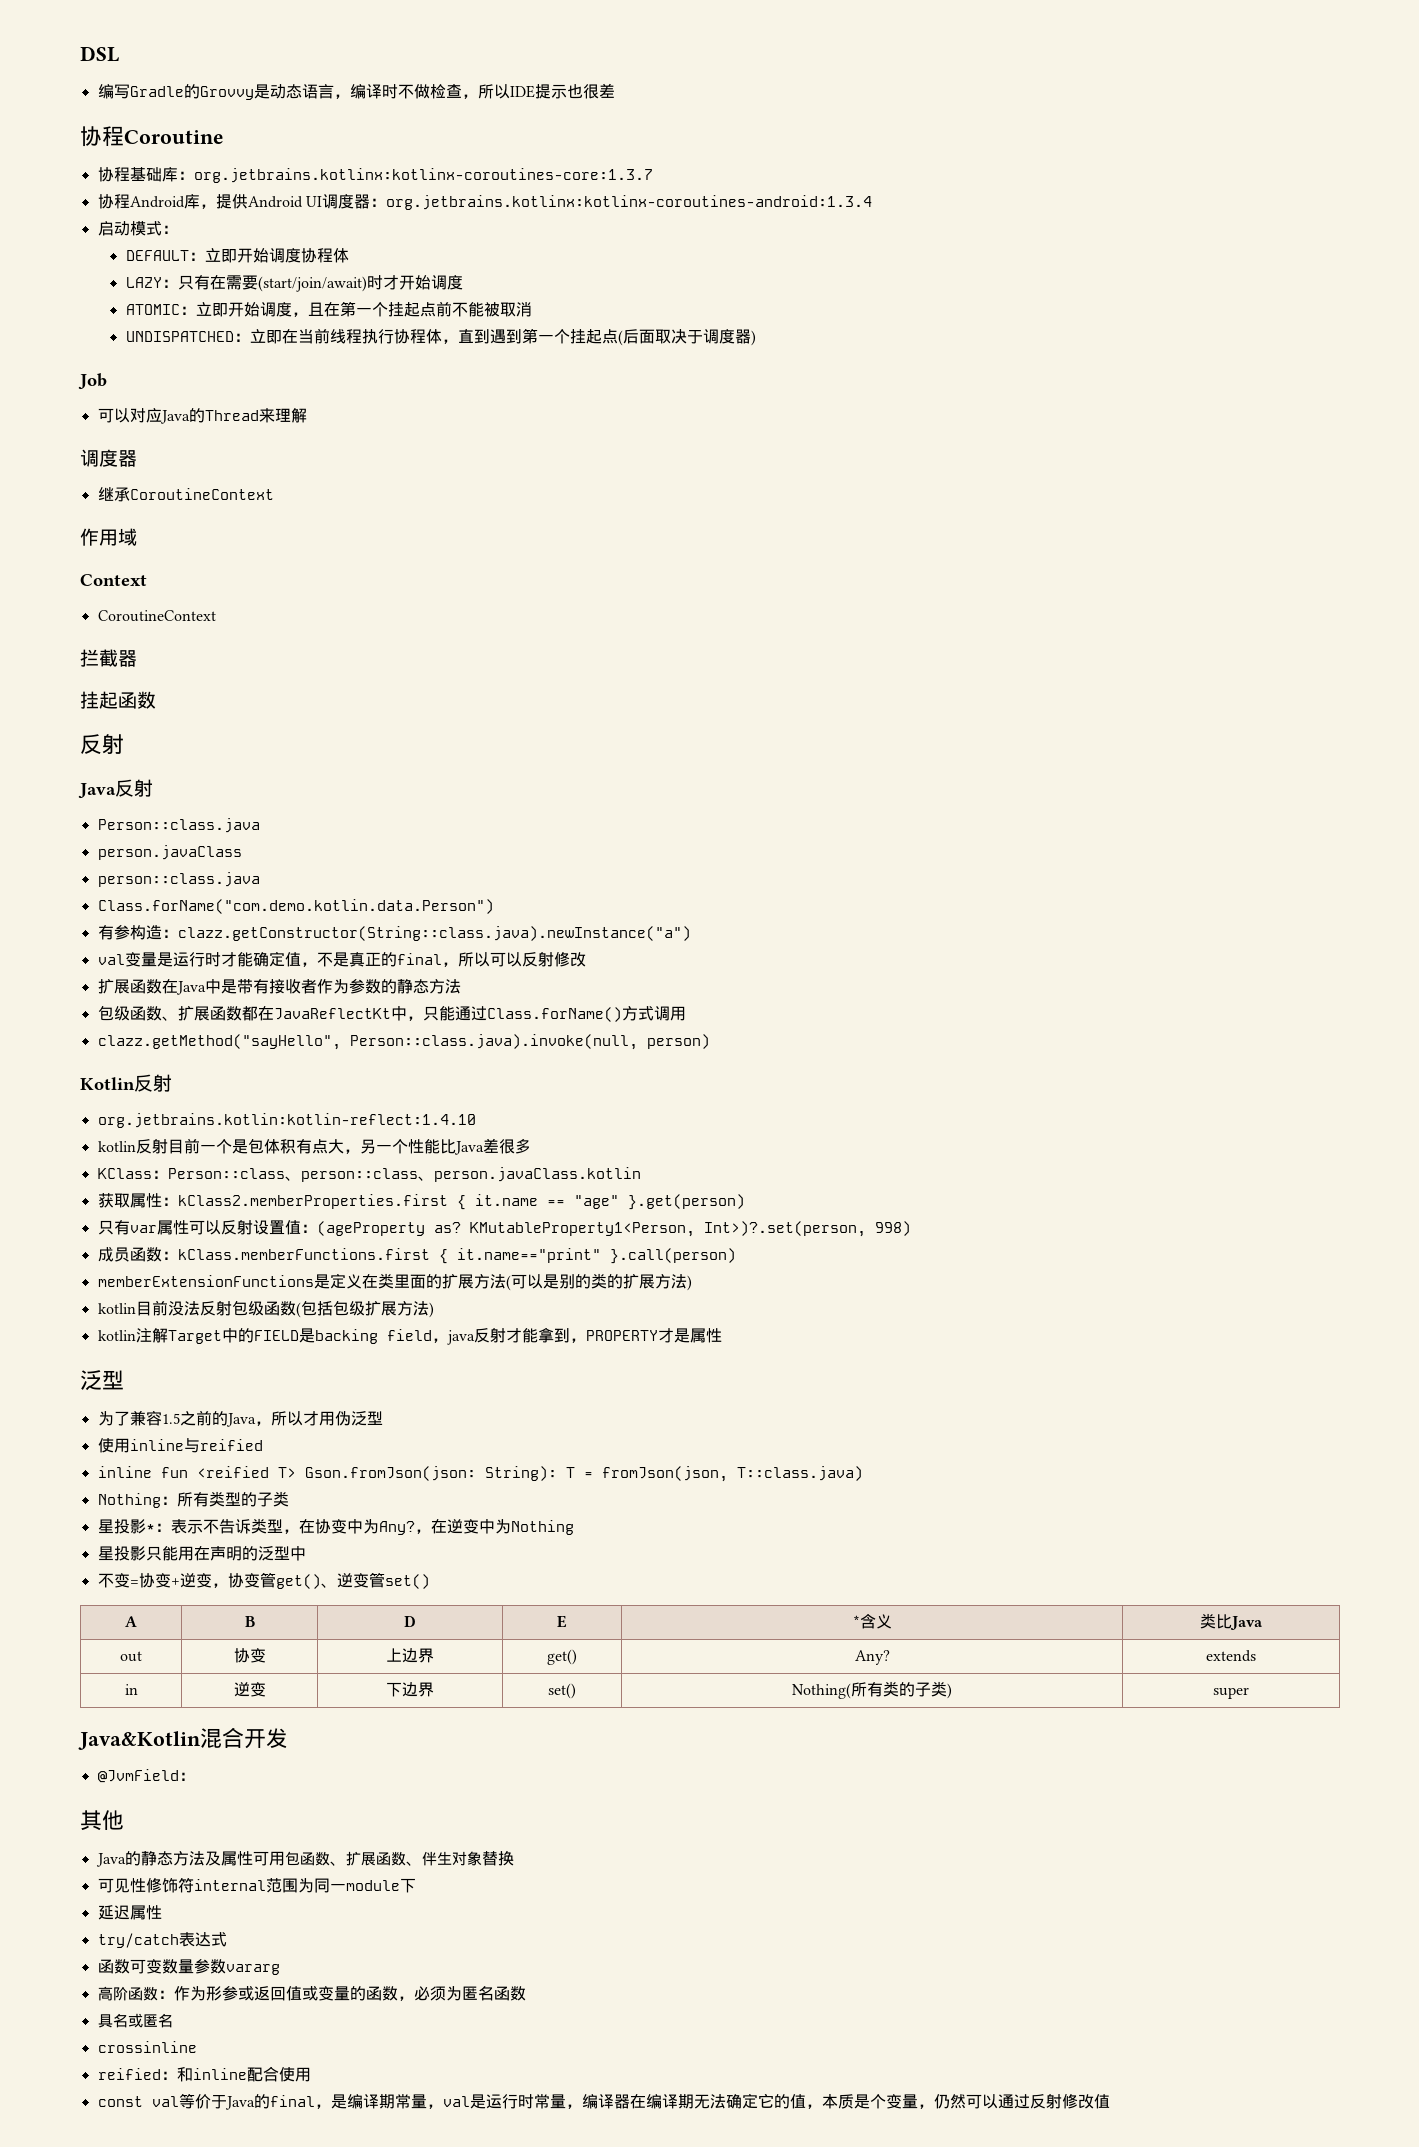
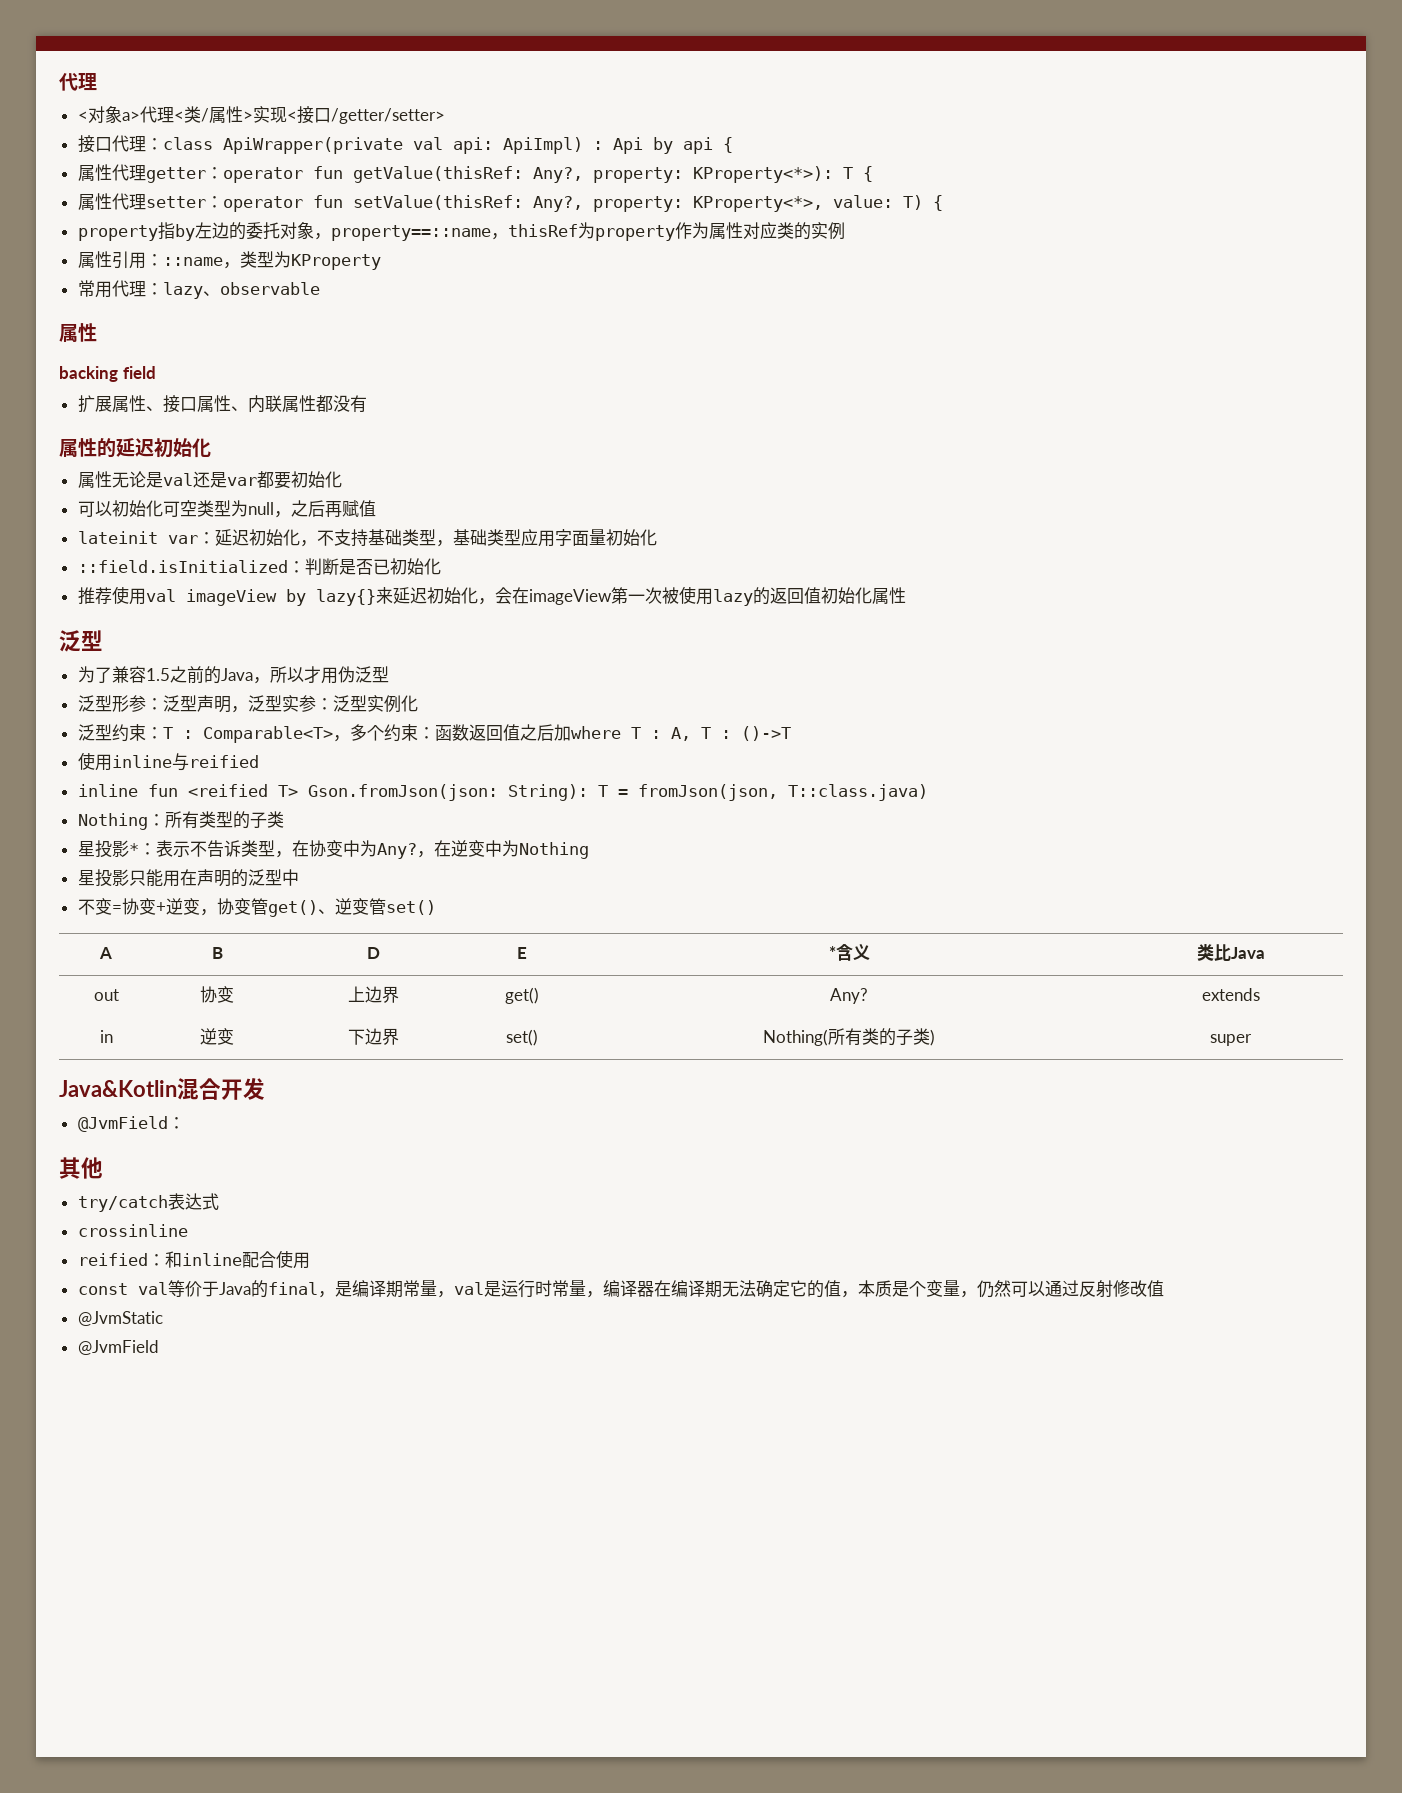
[80,46,119,62] [97,83,615,100] [80,126,224,147] [97,167,653,183] [97,194,872,210] [97,221,178,236] [125,248,349,263] [125,275,463,292] [125,301,532,317] [125,328,756,346] [78,373,107,390] [97,408,307,424] [80,449,137,467] [97,487,274,502] [80,528,137,546] [80,574,147,586] [97,610,216,622] [80,649,137,667] [80,691,156,709] [80,734,124,754] [78,779,153,799] [97,818,260,833] [97,845,242,860] [97,872,260,887] [97,899,494,914] [97,925,691,941] [97,951,586,967] [97,978,461,995] [97,1005,686,1022] [97,1034,710,1050] [80,1074,172,1092] [97,1113,476,1128] [97,1138,531,1155] [97,1167,641,1182] [97,1193,745,1210] [97,1220,911,1237] [97,1247,736,1264] [97,1273,692,1291] [97,1300,434,1318] [97,1327,690,1345] DSL // 编写Gradle的Grovvy是动态语言，编译时不做检查，所以IDE提示也很差 // 协程Coroutine // 协程基础库：org.jetbrains.kotlinx:kotlinx-coroutines-core:1.3.7 // 协程Android库，提供Android UI调度器：org.jetbrains.kotlinx:kotlinx-coroutines-android:1.3.4 // 启动模式： // DEFAULT：立即开始调度协程体 // LAZY：只有在需要(start/join/await)时才开始调度 // ATOMIC：立即开始调度，且在第一个挂起点前不能被取消 // UNDISPATCHED：立即在当前线程执行协程体，直到遇到第一个挂起点(后面取决于调度器) // Job // 可以对应Java的Thread来理解 // 调度器 // 继承CoroutineContext // 作用域 // Context // CoroutineContext // 拦截器 // 挂起函数 // 反射 // Java反射 // Person::class.java // person.javaClass // person::class.java // Class.forName("com.demo.kotlin.data.Person") // 有参构造：clazz.getConstructor(String::class.java).newInstance("a") // val变量是运行时才能确定值，不是真正的final，所以可以反射修改 // 扩展函数在Java中是带有接收者作为参数的静态方法 // 包级函数、扩展函数都在JavaReflectKt中，只能通过Class.forName()方式调用 // clazz.getMethod("sayHello", Person::class.java).invoke(null, person) // Kotlin反射 // org.jetbrains.kotlin:kotlin-reflect:1.4.10 // kotlin反射目前一个是包体积有点大，另一个性能比Java差很多 // KClass：Person::class、person::class、person.javaClass.kotlin // 获取属性：kClass2.memberProperties.first { it.name == "age" }.get(person) // 只有var属性可以反射设置值：(ageProperty as? KMutableProperty1<Person, Int>)?.set(person, 998) // 成员函数：kClass.memberFunctions.first { it.name=="print" }.call(person) // memberExtensionFunctions是定义在类里面的扩展方法(可以是别的类的扩展方法) // kotlin目前没法反射包级函数(包括包级扩展方法) // kotlin注解Target中的FIELD是backing field，java反射才能拿到，PROPERTY才是 -> [59,73,97,91] [77,106,445,124] [77,135,733,154] [77,164,873,183] [77,193,943,212] [77,222,845,241] [77,251,381,270] [77,280,320,299] [59,323,97,342] [59,366,156,382] [77,395,367,413] [59,438,211,458] [77,471,342,489] [77,500,376,518] [77,529,657,547] [77,558,441,575] [77,586,872,606] 代理 // <对象a>代理<类/属性>实现<接口/getter/setter> // 接口代理：class ApiWrapper(private val api: ApiImpl) : Api by api { // 属性代理getter：operator fun getValue(thisRef: Any?, property: KProperty<*>): T { // 属性代理setter：operator fun setValue(thisRef: Any?, property: KProperty<*>, value: T) { // property指by左边的委托对象，property==::name，thisRef为property作为属性对应类的实例 // 属性引用：::name，类型为KProperty // 常用代理：lazy、observable // 属性 // backing field // 扩展属性、接口属性、内联属性都没有 // 属性的延迟初始化 // 属性无论是val还是var都要初始化 // 可以初始化可空类型为null，之后再赋值 // lateinit var：延迟初始化，不支持基础类型，基础类型应用字面量初始化 // ::field.isInitialized：判断是否已初始化 // 推荐使用val imageView by lazy{}来延迟初始化，会在imageView第一次被使用lazy的返回值初始化
(383, 1418) none -> [77,695,418,713] [77,724,791,743] // 泛型形参：泛型声明，泛型实参：泛型实例化 // 泛型约束：T : Comparable<T>，多个约束：函数返回值之后加where T : A, T : ()->T
[95,1850,514,1867] [97,1877,416,1893] [97,1905,162,1920] [97,1932,227,1948] [97,1959,280,1975] [97,1986,526,2001] [97,2013,173,2028] Java的静态方法及属性可用包函数、扩展函数、伴生对象替换 // 可见性修饰符internal范围为同一module下 // 延迟属性 // try/catch表达式 // 函数可变数量参数vararg // 高阶函数：作为形参或返回值或变量的函数，必须为匿名函数 // 具名或匿名 -> [77,1193,219,1212] try/catch表达式
(1110, 2101) none -> [77,1311,163,1326] [77,1340,159,1355] // @JvmStatic // @JvmField

